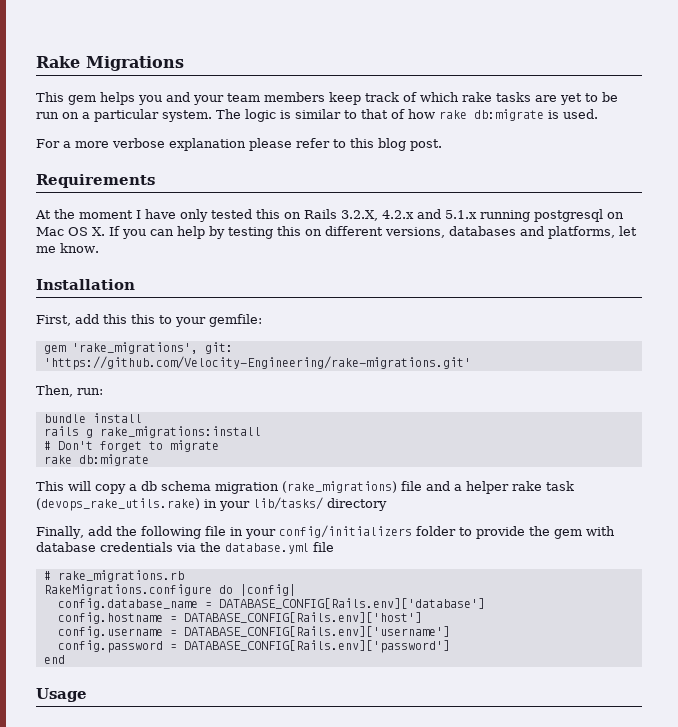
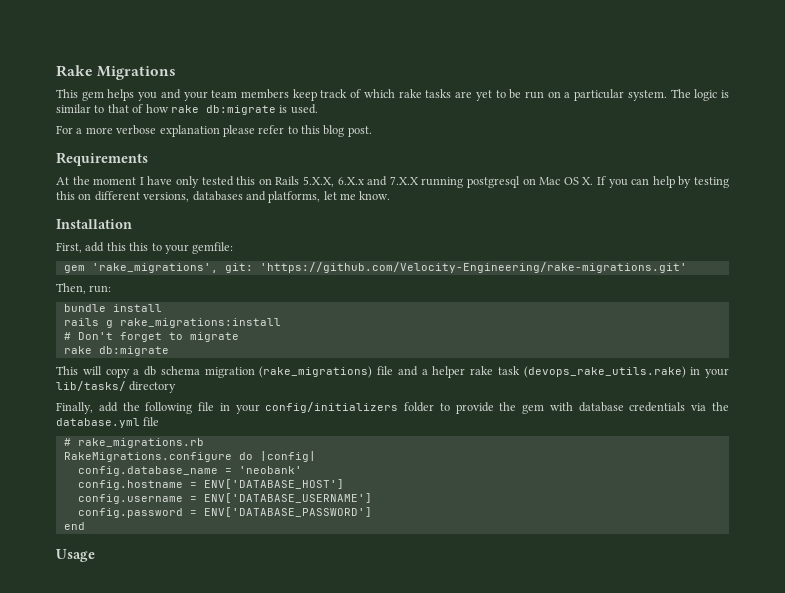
[341,209,477,221] 3.2.X, 4.2.x and 5.1.x -> [303,176,419,187] 5.X.X, 6.X.x and 7.X.X
[218,598,485,609] DATABASE_CONFIG[Rails.env]['database'] -> [238,466,302,474] 'neobank'
[183,612,422,623] DATABASE_CONFIG[Rails.env]['host'] -> [203,479,344,489] ENV['DATABASE_HOST']
[183,626,450,637] DATABASE_CONFIG[Rails.env]['username'] -> [203,493,372,503] ENV['DATABASE_USERNAME']
[183,640,450,653] DATABASE_CONFIG[Rails.env]['password'] -> [203,507,372,517] ENV['DATABASE_PASSWORD']

